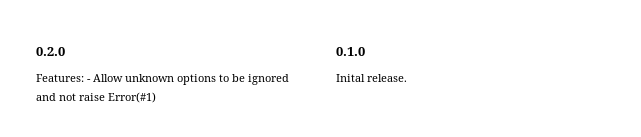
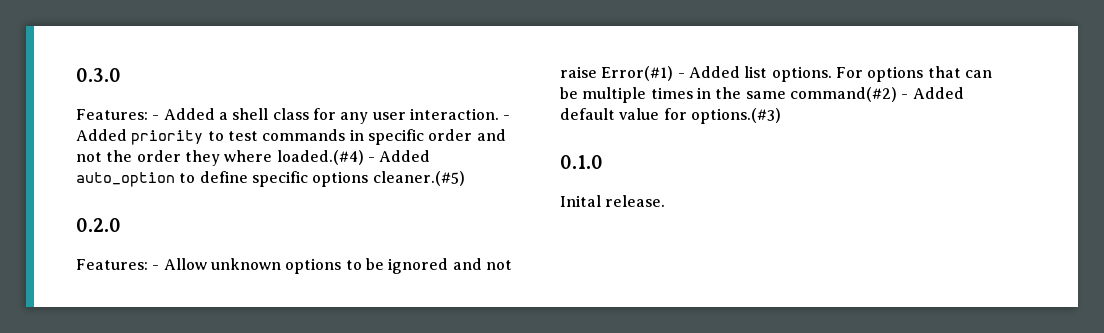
(36, 51) none -> [76,68,121,82] [76,108,511,124] [76,129,506,145] [76,150,431,166] [76,171,465,187] 0.3.0 // Features: - Added a shell class for any user interaction. - Added priority to test commands in specific order and not the order they where loaded.(#4) - Added auto_option to define specific options cleaner.(#5) //
(156, 97) none -> [677,66,992,82] [560,87,964,103] [560,108,781,124] - Added list options. For options that can be multiple times in the same command(#2) - Added default value for options.(#3)

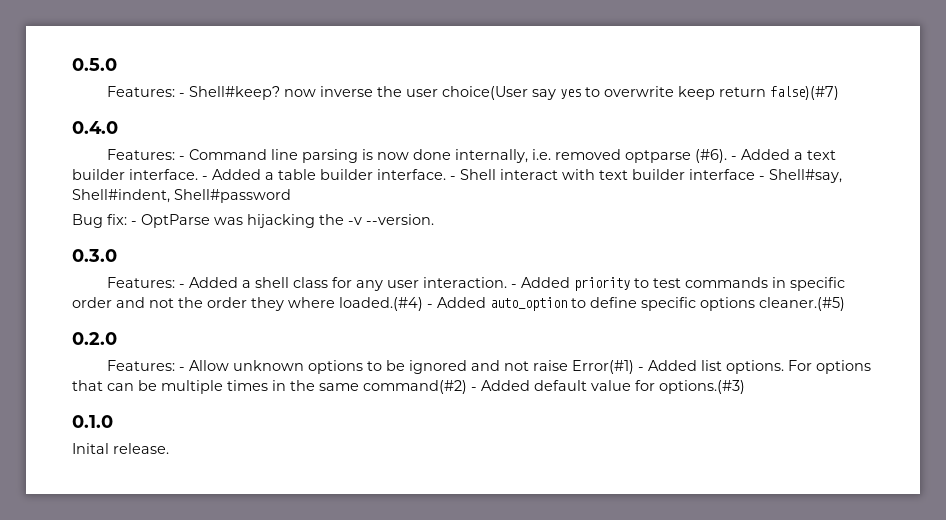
(76, 75) none -> [72,58,117,71] [107,86,840,100] [72,121,118,134] [107,149,837,163] [72,169,842,183] [72,189,291,203] [72,214,434,228] 0.5.0 // Features: - Shell#keep? now inverse the user choice(User say yes to overwrite keep return false)(#7) // 0.4.0 // Features: - Command line parsing is now done internally, i.e. removed optparse (#6). - Added a text builder interface. - Added a table builder interface. - Shell interact with text builder interface - Shell#say, Shell#indent, Shell#password // Bug fix: - OptParse was hijacking the -v --version. //

